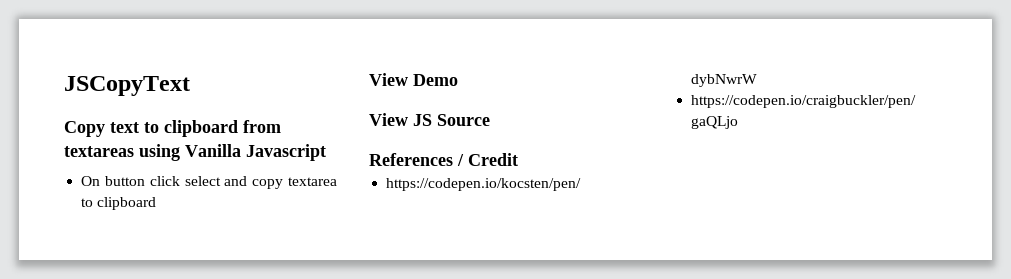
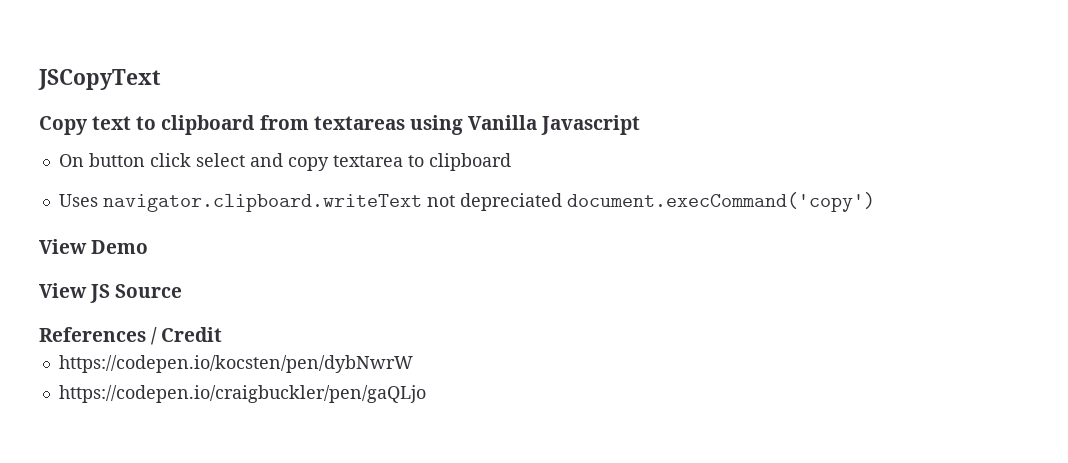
(157, 203) none -> [58,192,875,212] // Uses navigator.clipboard.writeText not depreciated document.execCommand('copy')

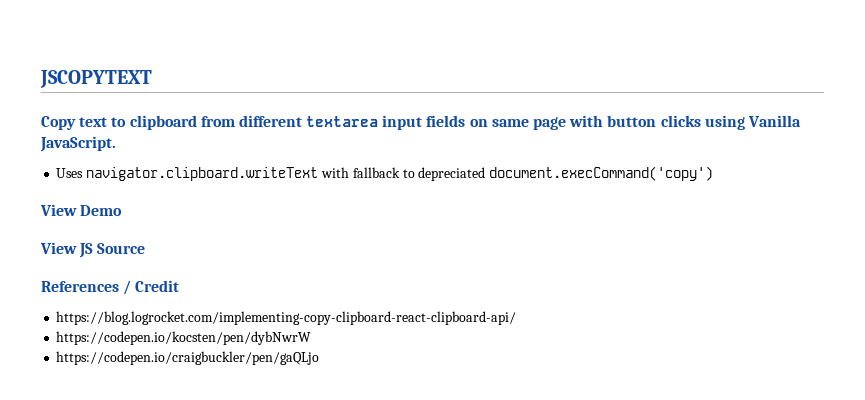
[38,69,161,90] JSCopyText -> [40,70,152,88] JSCOPYTEXT
[313,115,641,135] [58,153,511,171] textareas using Vanilla Javascript // On button click select and copy textarea to clipboard -> [238,115,801,130] [40,136,116,152] different textarea input fields on same page with button clicks using Vanilla JavaScript.
[426,195,455,207] not -> [320,167,415,178] with fallback to
(223, 334) none -> [56,311,517,325] // https://blog.logrocket.com/implementing-copy-clipboard-react-clipboard-api/

